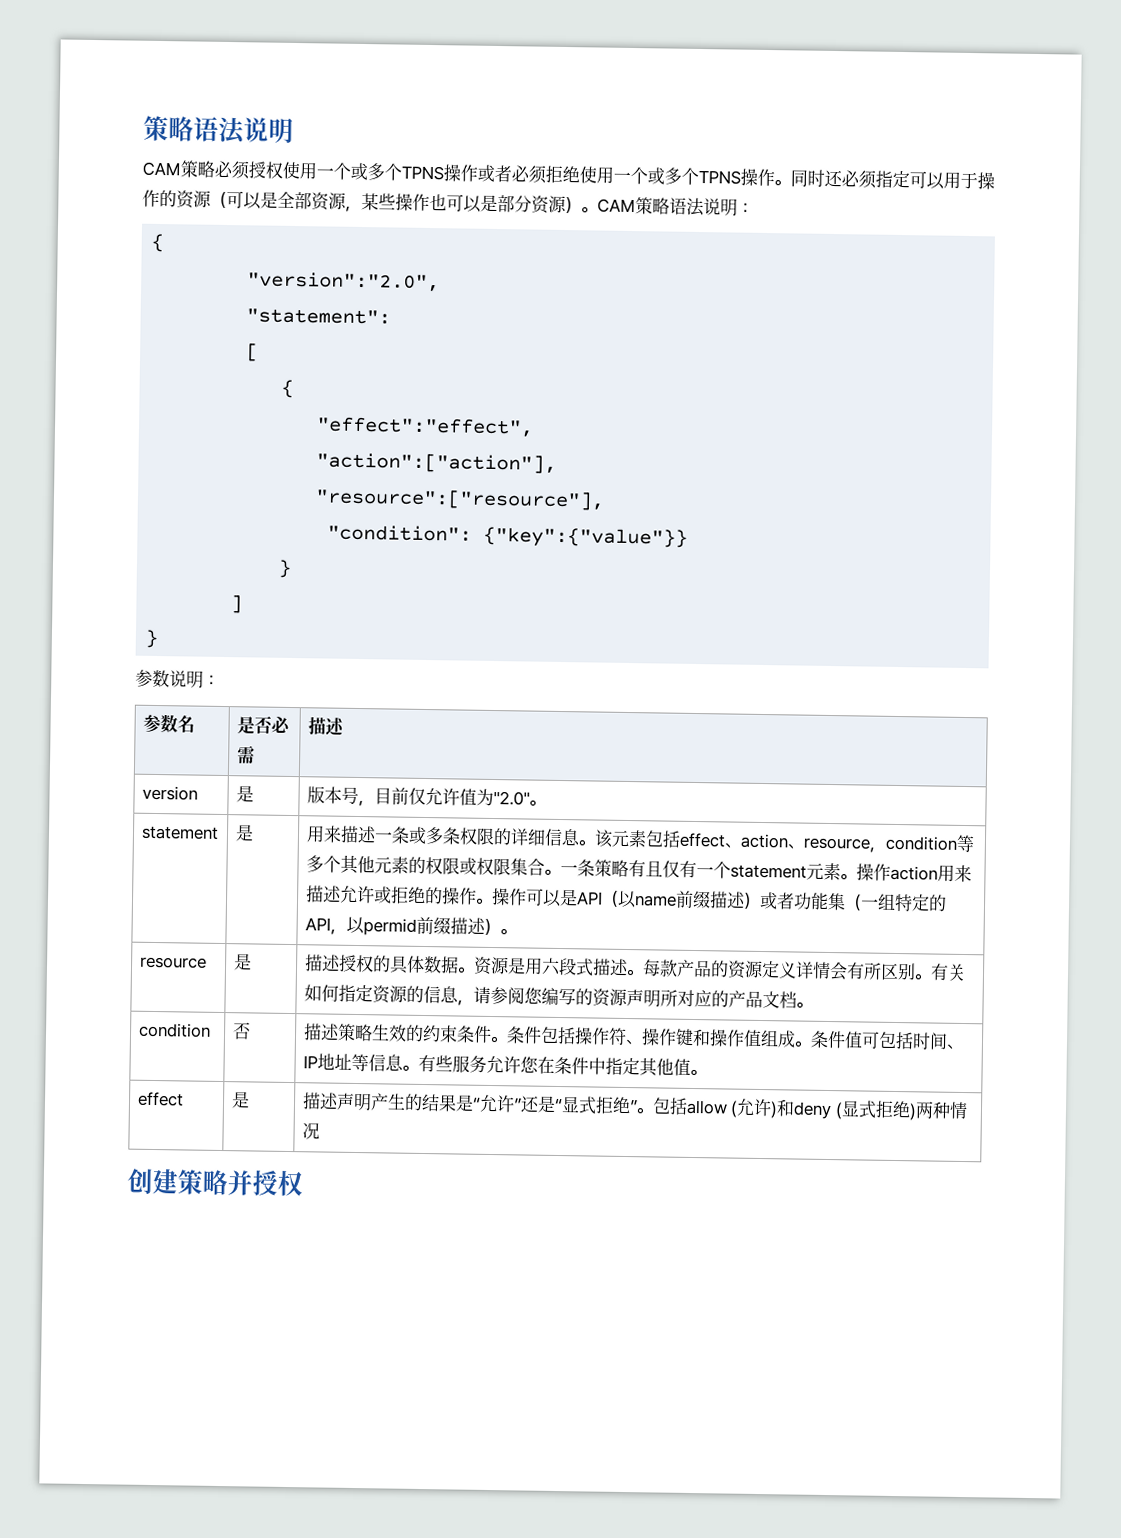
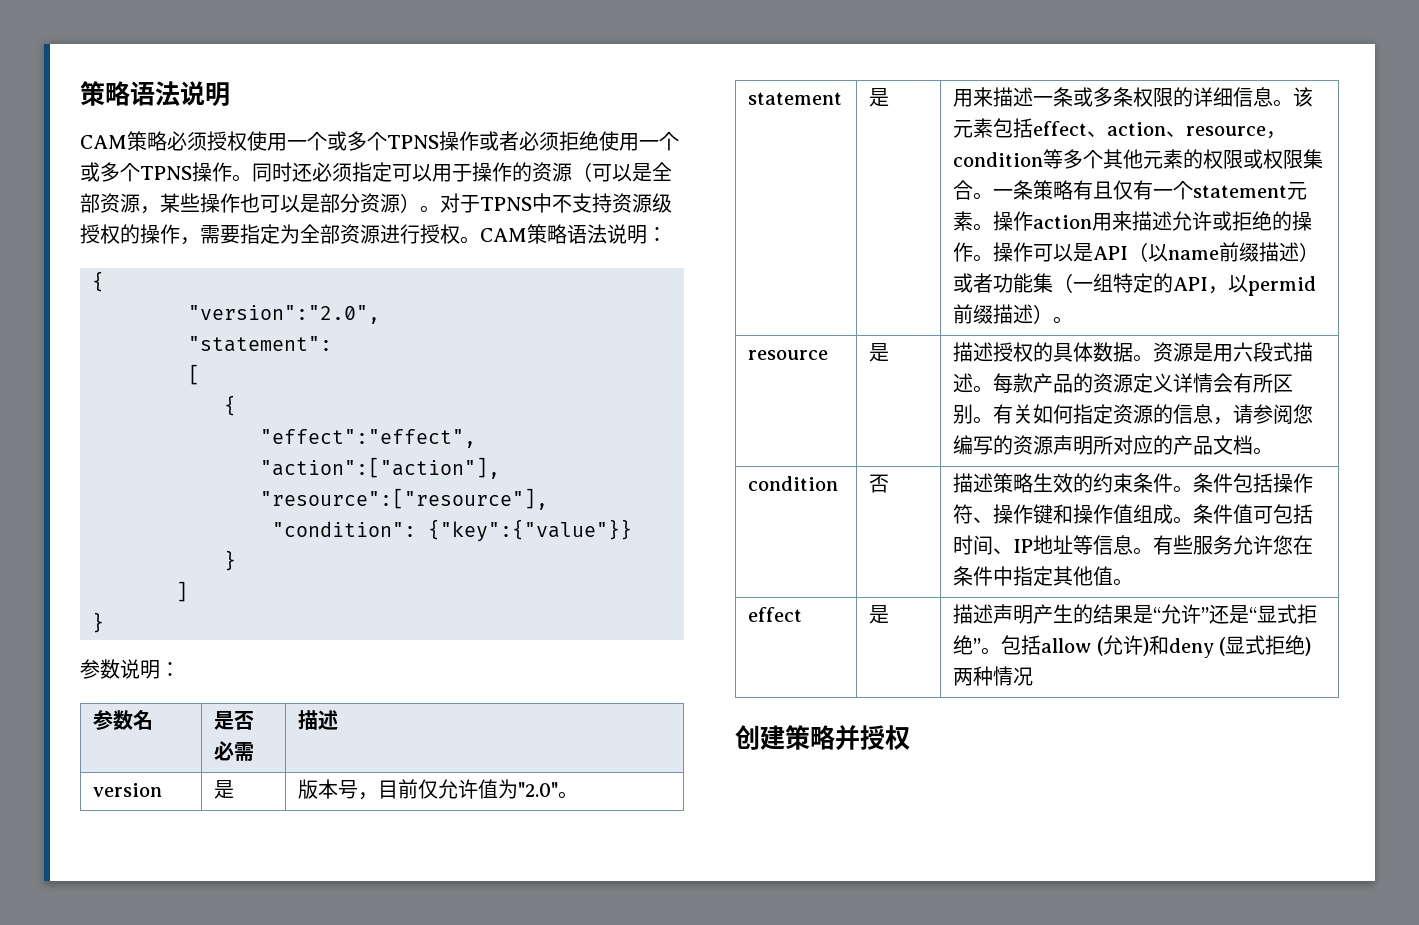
(598, 209) none -> [440,193,672,213] [80,224,480,245] 对于TPNS中不支持资源级授权的操作，需要指定为全部资源进行授权。

